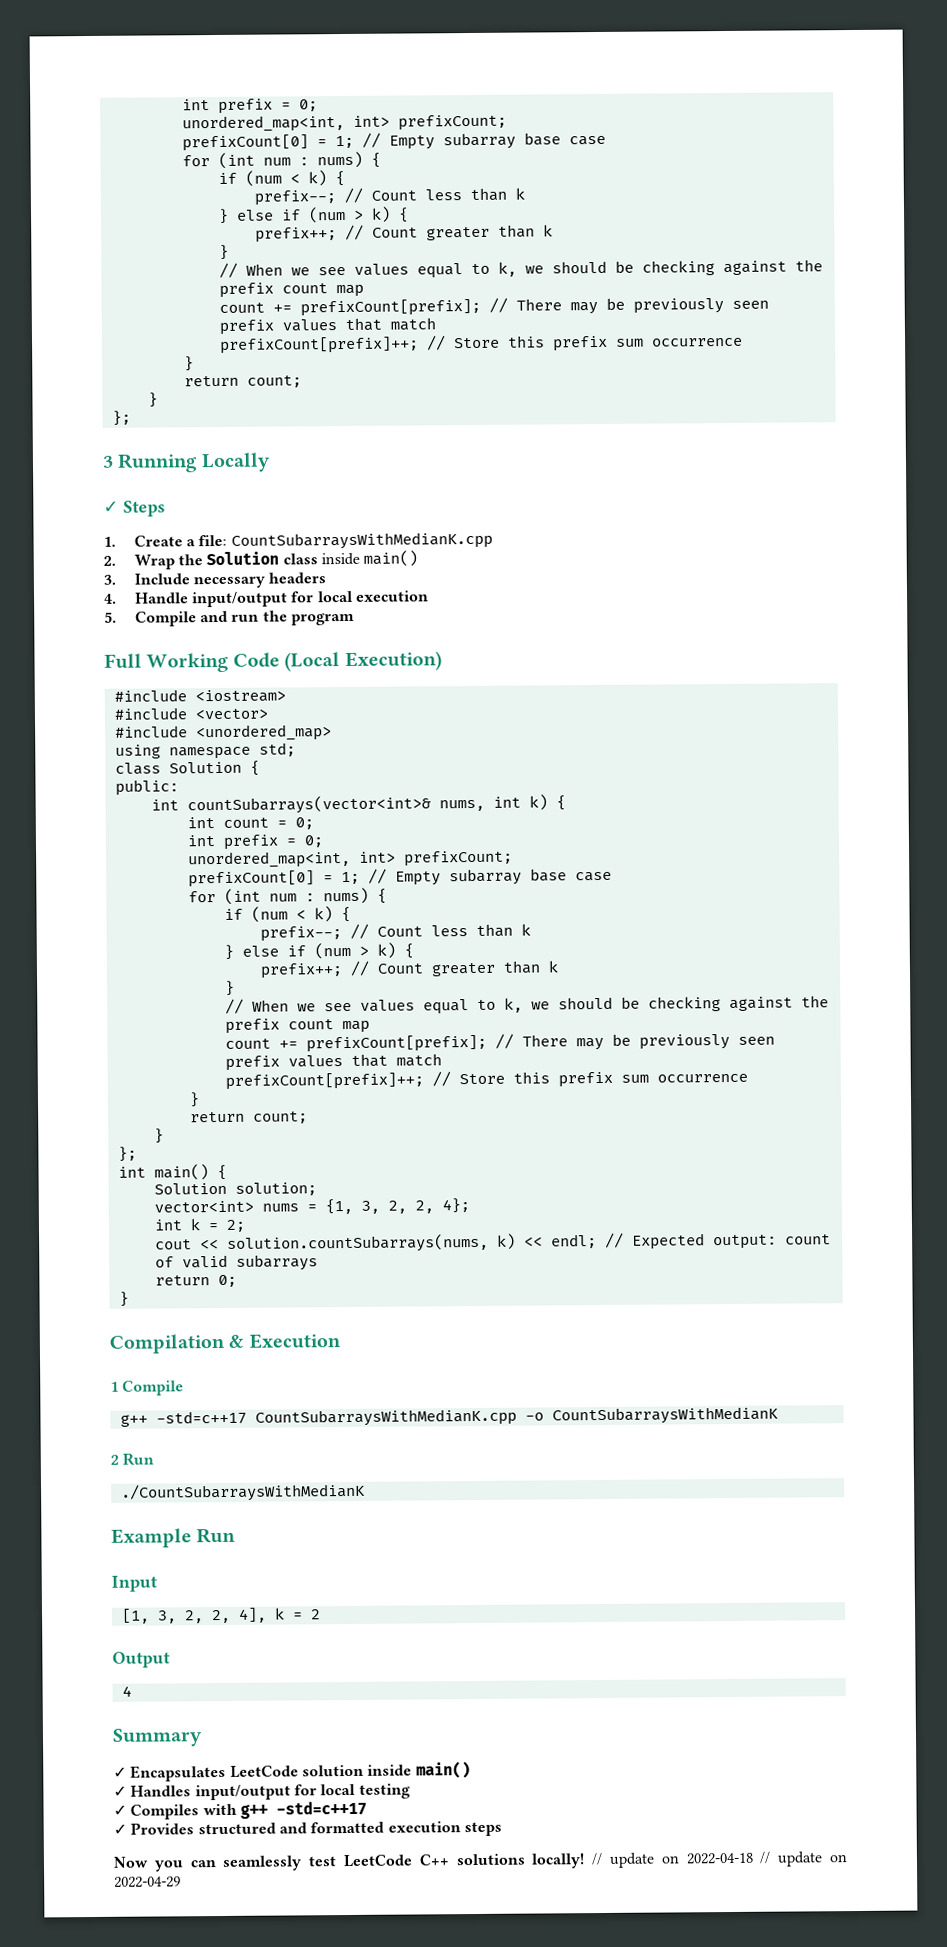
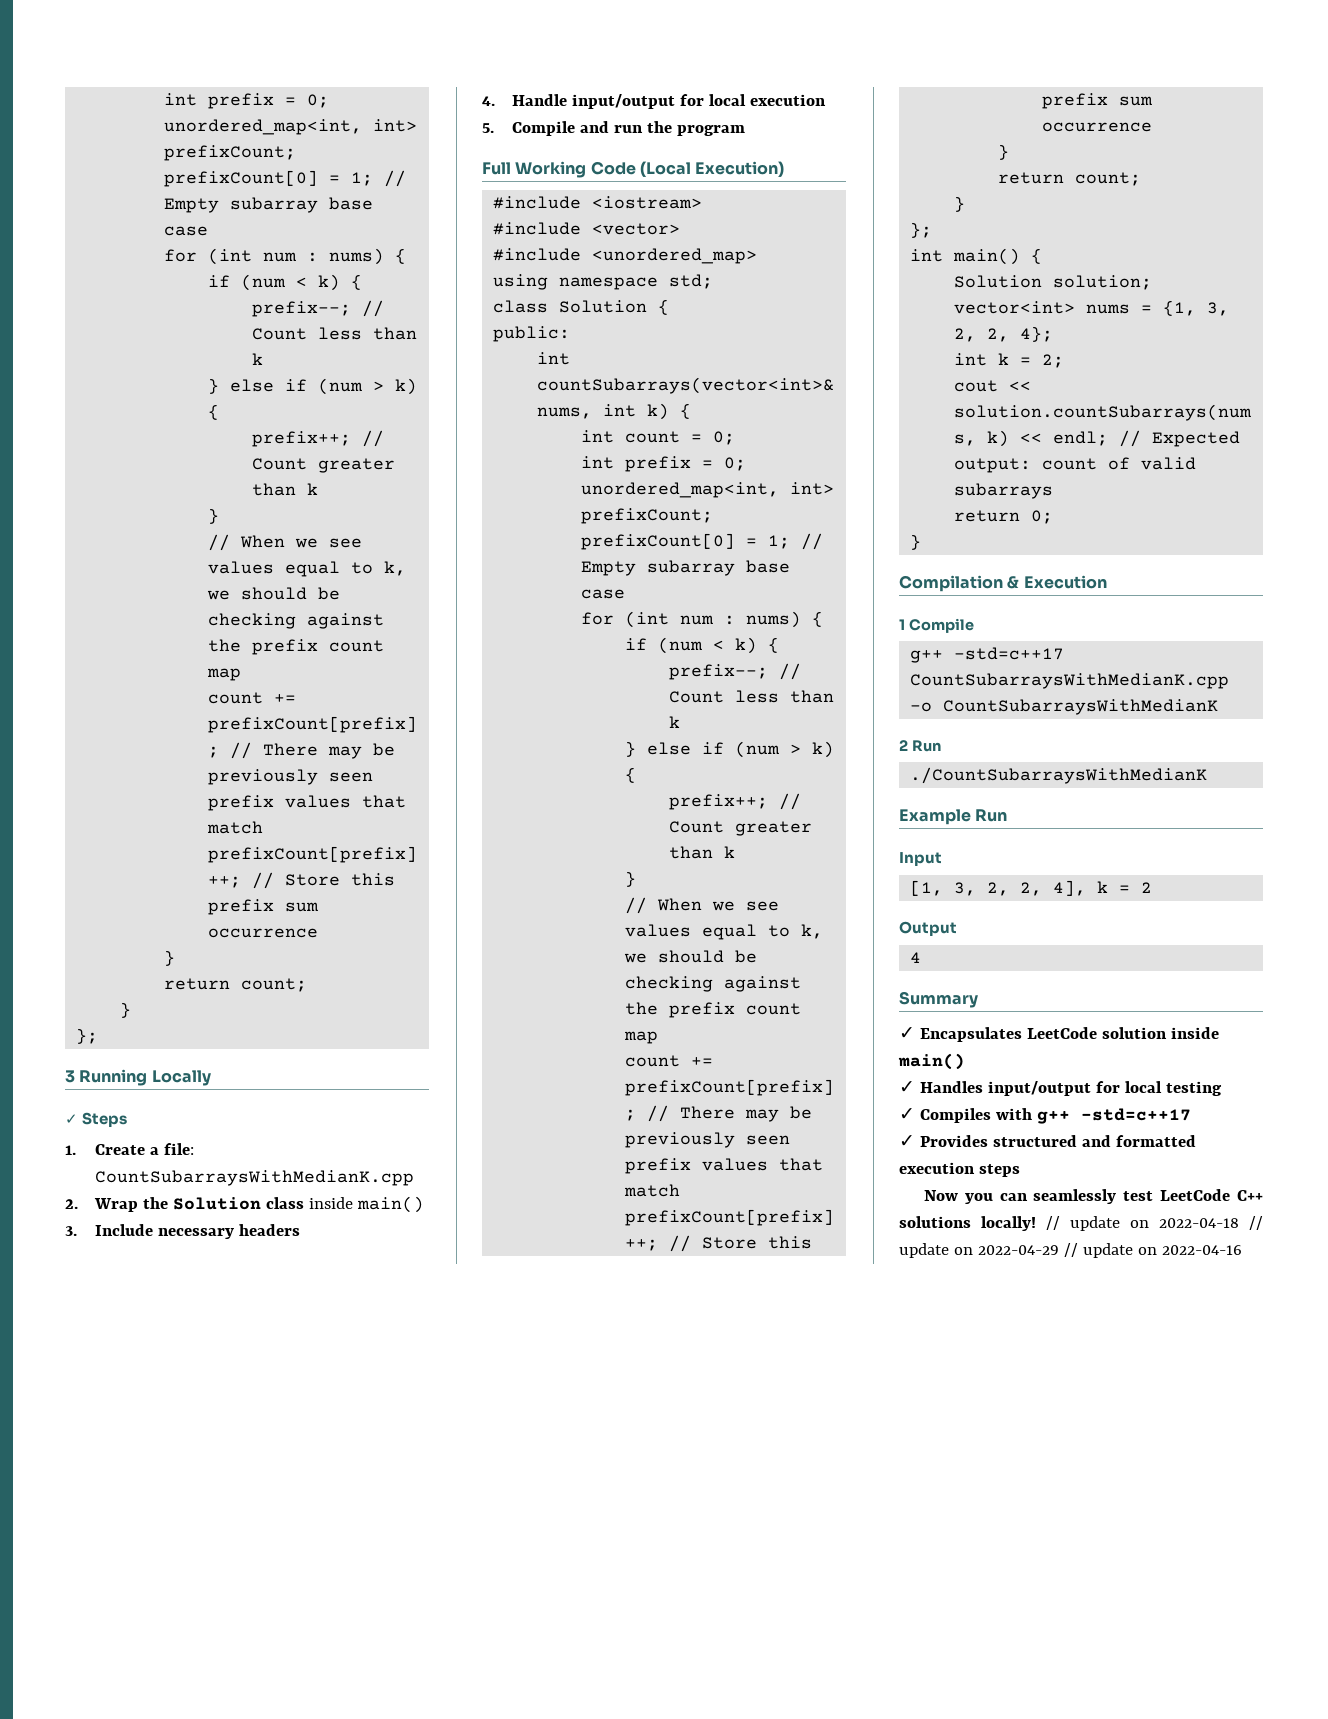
(181, 1882) none -> [1063,1243,1242,1258] // update on 2022-04-16

